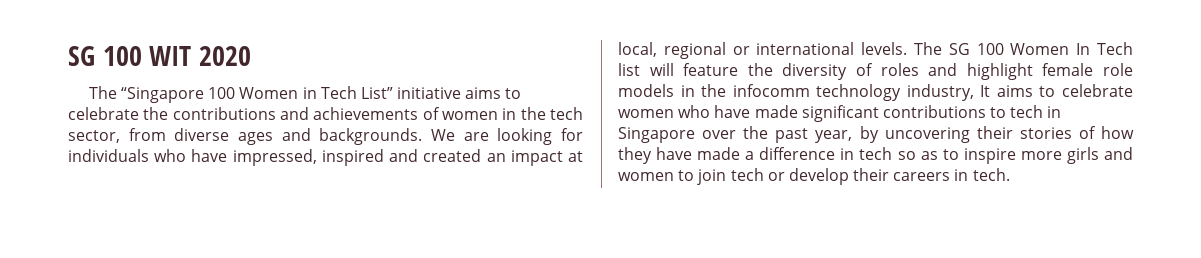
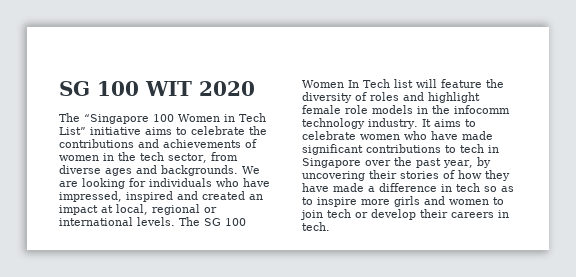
[906,84,974,101] industry, -> [368,118,418,129] industry.

